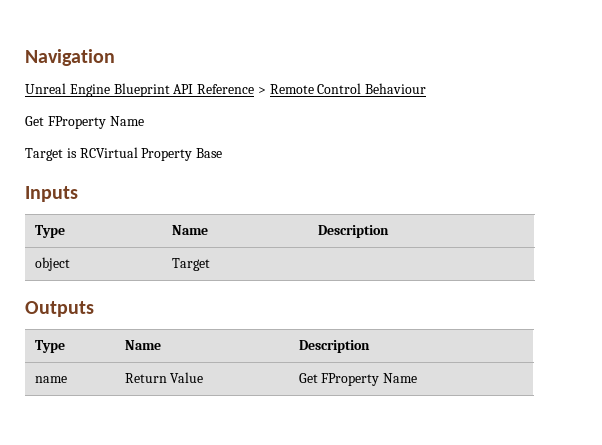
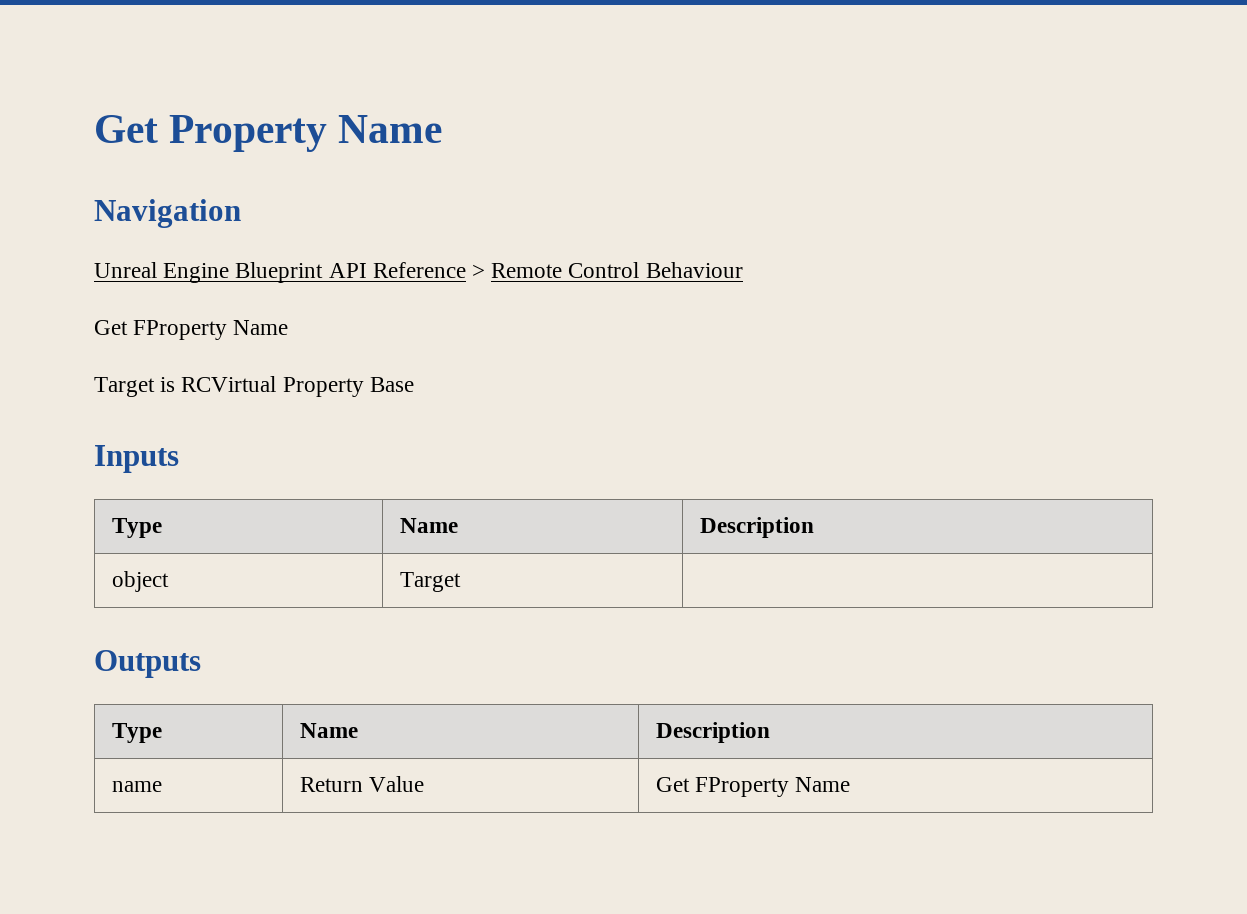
(25, 57) none -> [94,115,443,152] Get Property Name //

